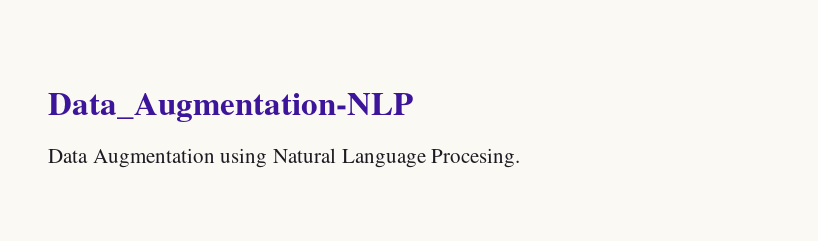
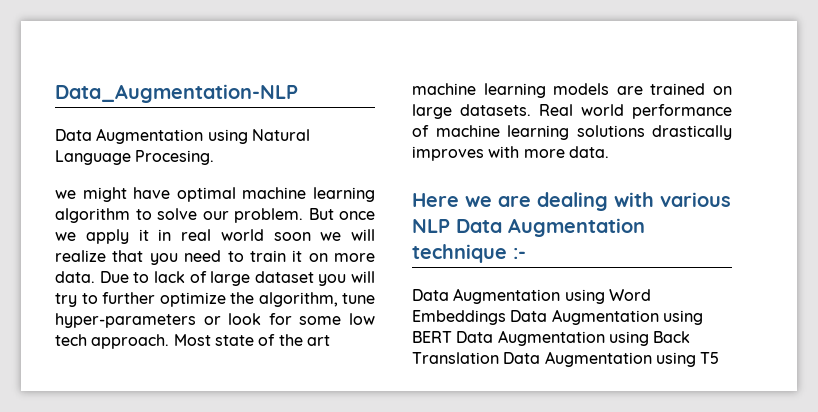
(521, 158) none -> [55,187,375,202] [55,208,375,223] [55,229,375,244] [55,250,375,265] [55,271,375,286] [55,292,375,307] [55,313,375,328] [55,334,330,349] [412,83,732,98] [412,104,732,119] [412,125,732,140] [412,146,609,161] [412,192,731,211] [412,218,645,237] [412,244,526,263] [412,288,651,304] [412,309,703,325] [412,330,691,346] [412,351,720,367] // we might have optimal machine learning algorithm to solve our problem. But once we apply it in real world soon we will realize that you need to train it on more data. Due to lack of large dataset you will try to further optimize the algorithm, tune hyper-parameters or look for some low tech approach. Most state of the art machine learning models are trained on large datasets. Real world performance of machine learning solutions drastically improves with more data. // Here we are dealing with various NLP Data Augmentation technique :- // Data Augmentation using Word Embeddings Data Augmentation using BERT Data Augmentation using Back Translation Data Augmentation using T5

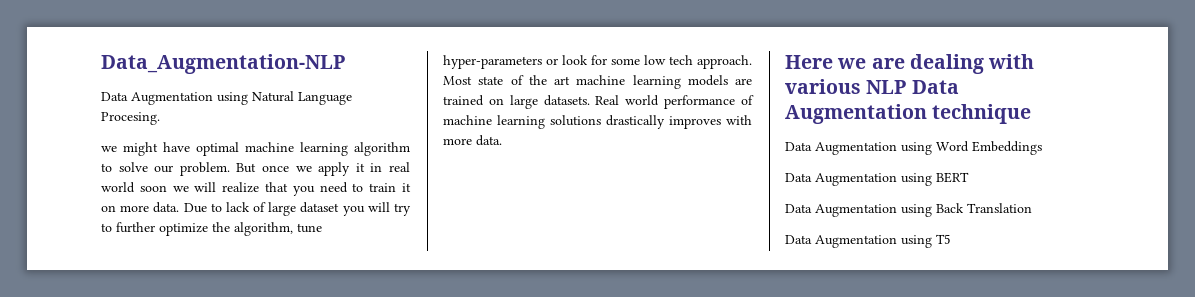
[513,248,526,259] :- -> (1032, 114) none
(506, 317) none -> (1042, 148) //
(452, 337) none -> (969, 177) //
(499, 358) none -> (1032, 208) //

